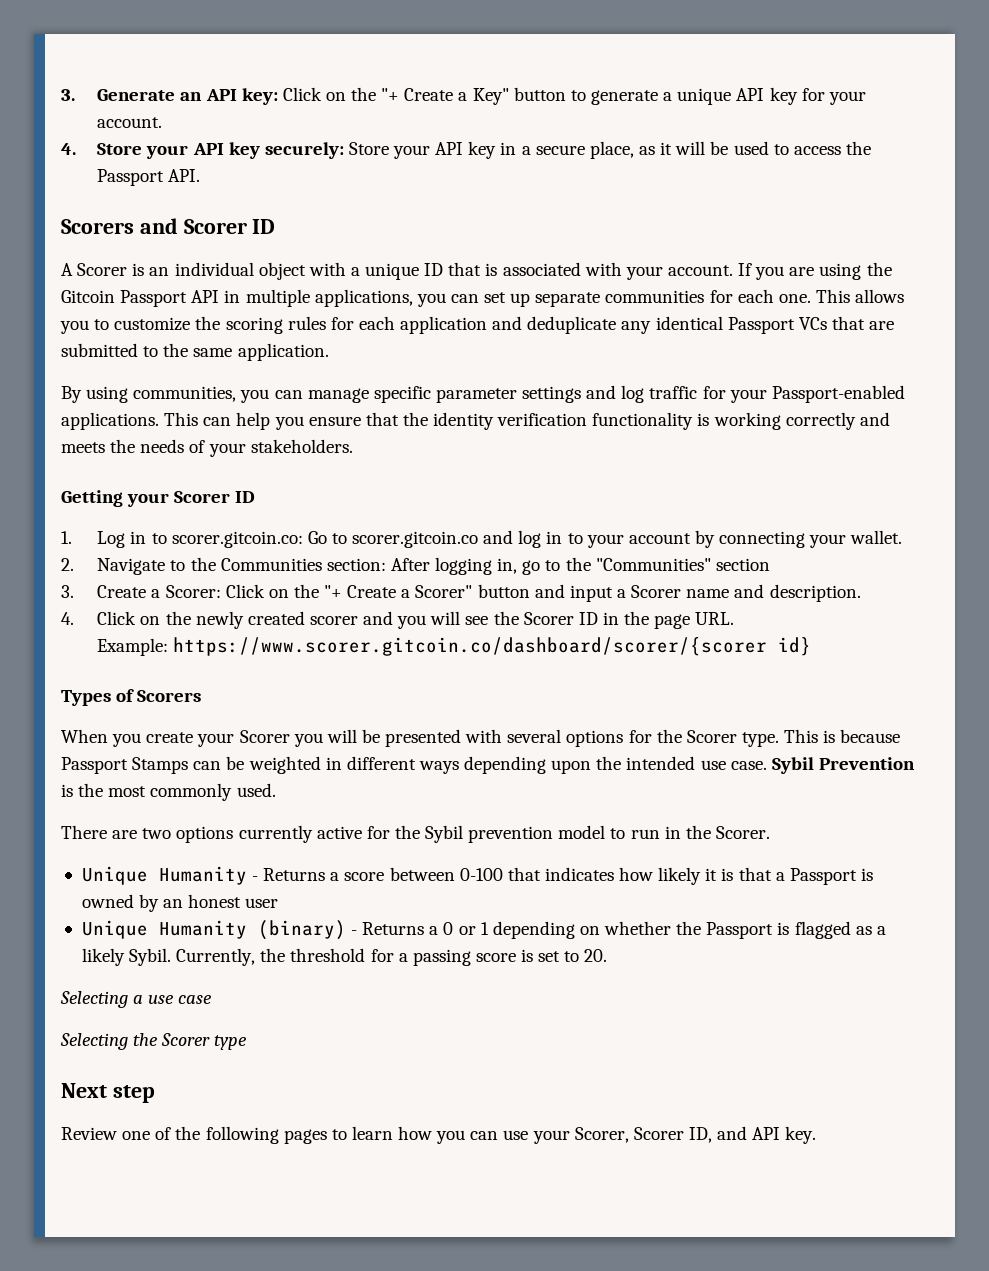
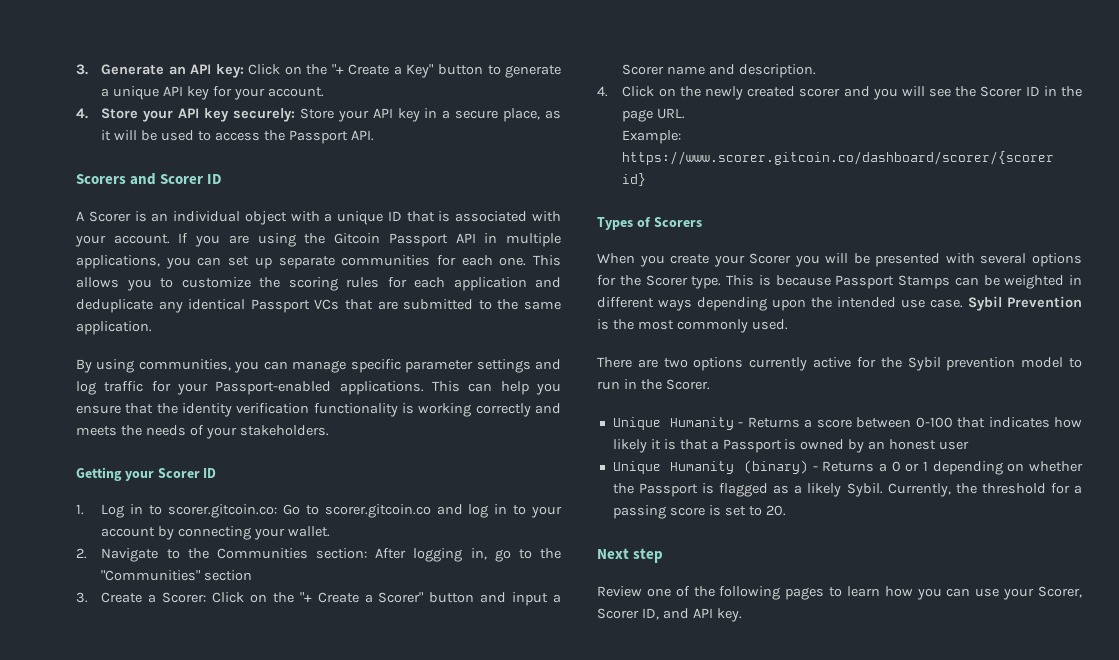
[60,991,213,1008] [60,1033,248,1050] // Selecting a use case // Selecting the Scorer type -> (786, 510) none

